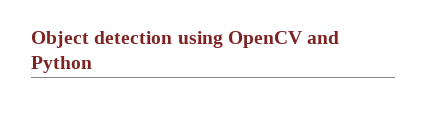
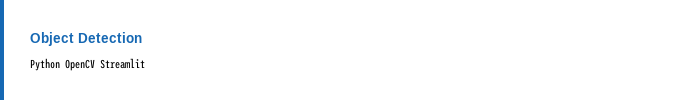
[94,31,340,48] [31,56,92,73] detection using OpenCV and Python -> [78,32,142,43] [30,58,145,71] Detection // Python OpenCV Streamlit

